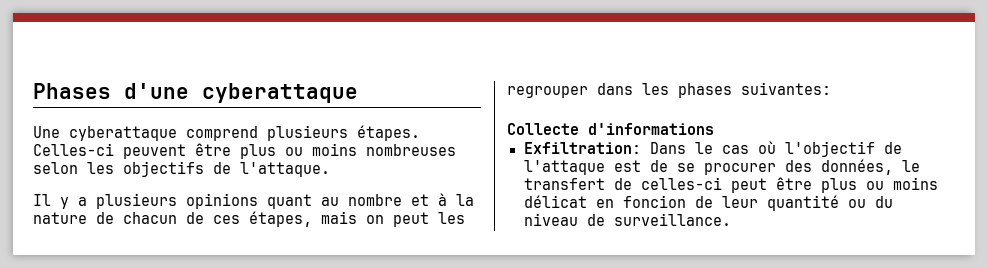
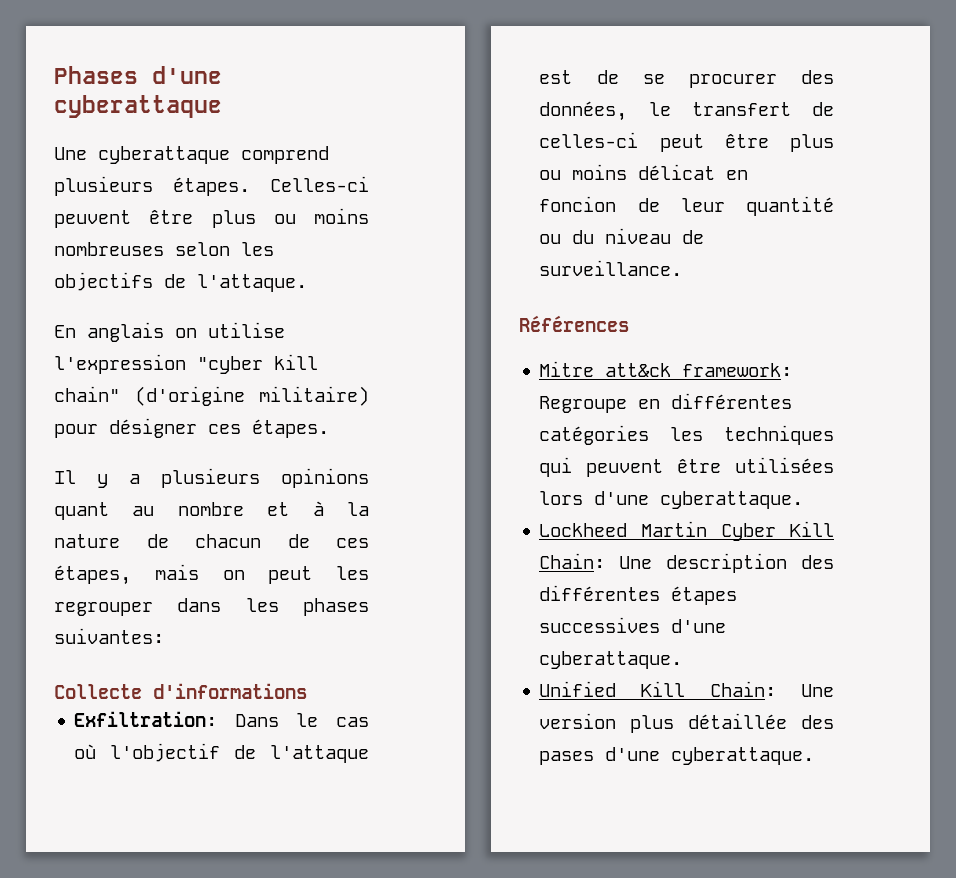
(330, 169) none -> [54,322,285,342] [54,354,318,374] [54,386,369,406] [54,418,329,438] // En anglais on utilise l'expression "cyber kill chain" (d'origine militaire) pour désigner ces étapes.
(731, 219) none -> [519,315,629,332] [539,361,793,377] [539,393,793,413] [539,425,834,445] [539,457,834,477] [539,491,804,509] [539,521,834,541] [539,553,834,573] [539,585,738,605] [539,617,727,633] [539,651,683,669] [539,681,834,697] [539,713,834,733] [539,747,815,765] // Références // Mitre att&ck framework: Regroupe en différentes catégories les techniques qui peuvent être utilisées lors d'une cyberattaque. // Lockheed Martin Cyber Kill Chain: Une description des différentes étapes successives d'une cyberattaque. // Unified Kill Chain: Une version plus détaillée des pases d'une cyberattaque.

